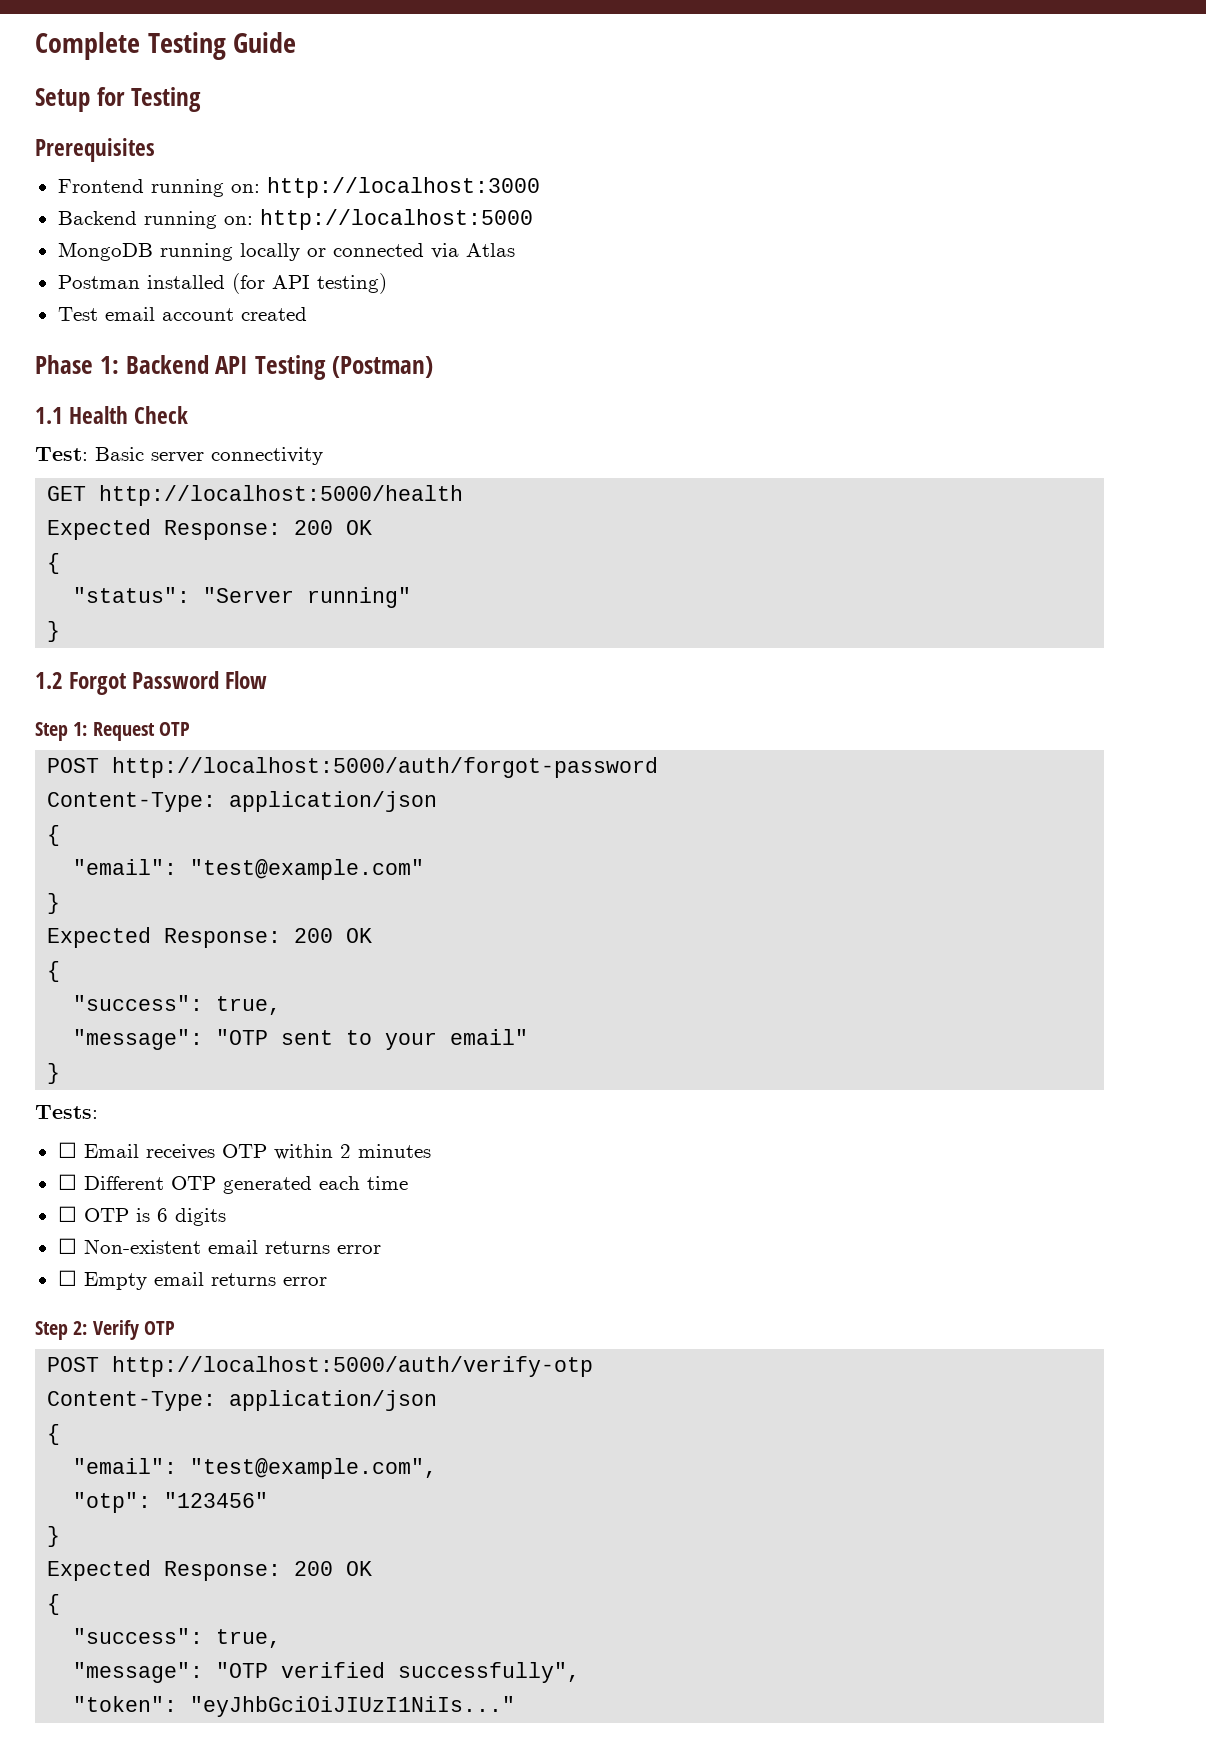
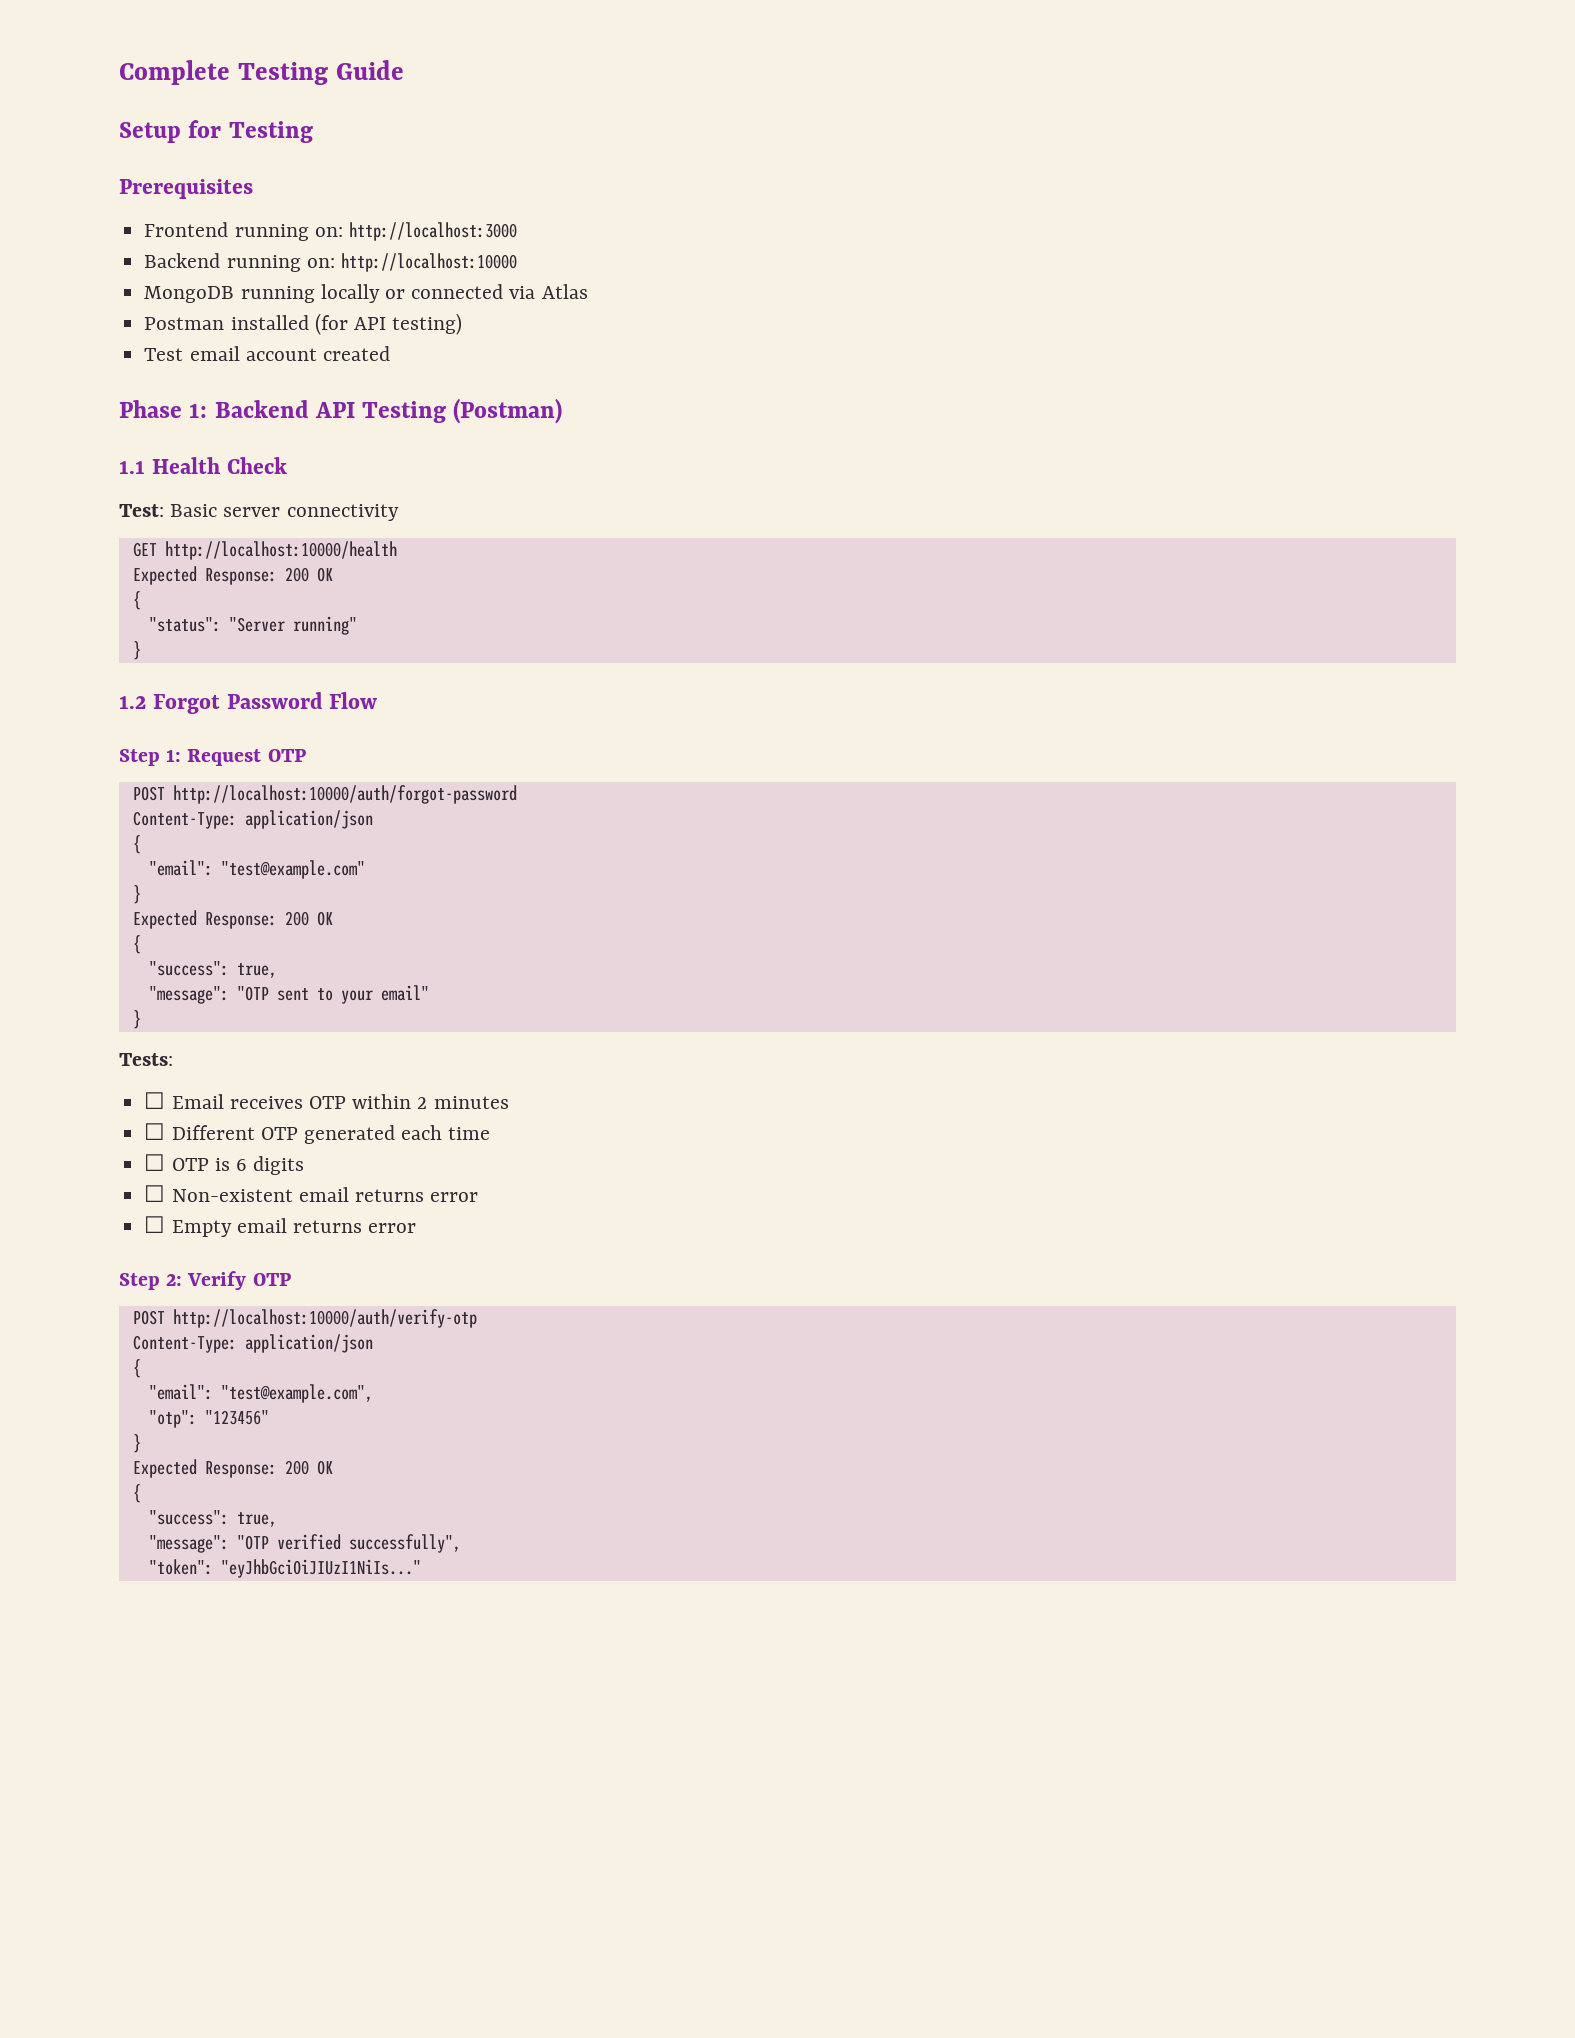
[259,209,533,230] http://localhost:5000 -> [340,253,517,272] http://localhost:10000
[99,485,464,506] http://localhost:5000/health -> [164,541,397,560] http://localhost:10000/health
[112,757,659,778] http://localhost:5000/auth/forgot-password -> [172,785,517,804] http://localhost:10000/auth/forgot-password
[112,1356,594,1377] http://localhost:5000/auth/verify-otp -> [172,1309,477,1328] http://localhost:10000/auth/verify-otp

